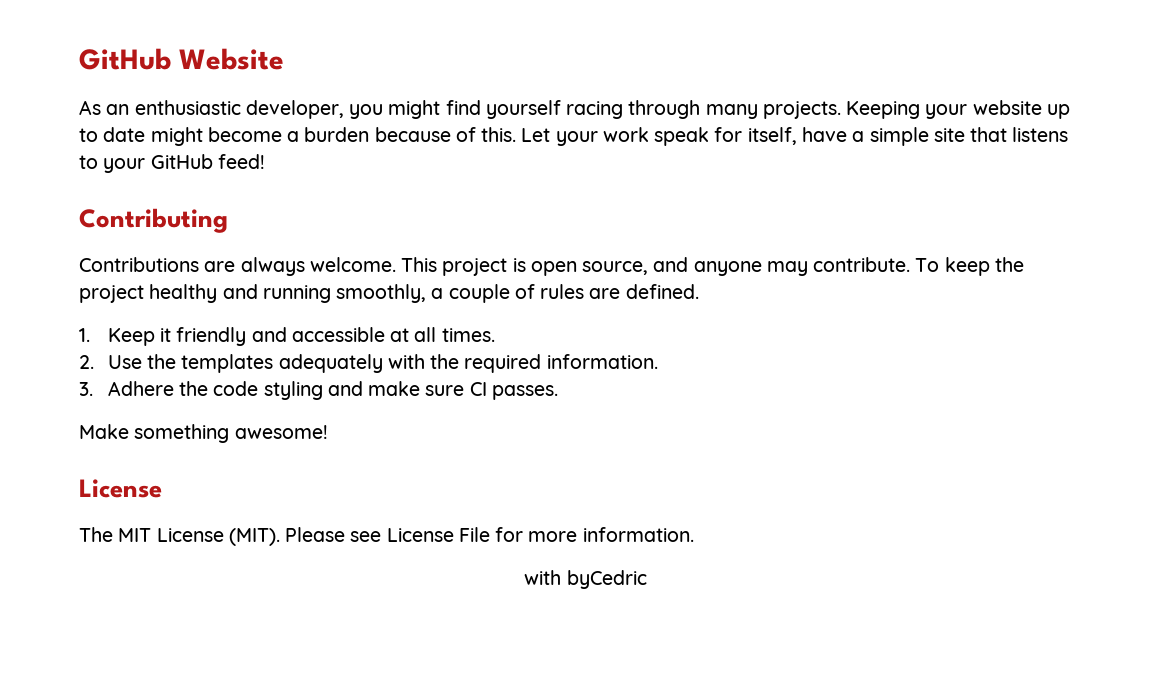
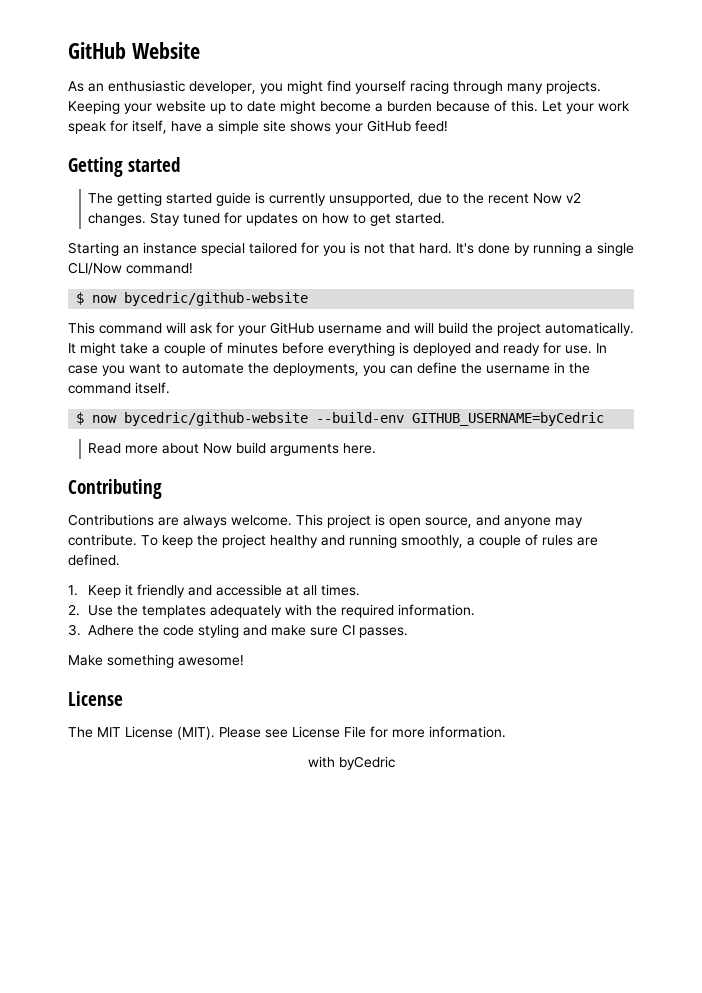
[970,127,1069,142] [79,155,98,169] that listens to -> [290,121,331,132] shows
(265, 161) none -> [68,157,181,177] [88,192,582,206] [88,212,446,226] [68,242,634,256] [68,262,193,275] [76,292,309,306] [68,322,634,336] [68,342,607,356] [68,362,590,376] [68,382,170,394] [76,412,605,426] [88,442,377,456] // Getting started // The getting started guide is currently unsupported, due to the recent Now v2 changes. Stay tuned for updates on how to get started. // Starting an instance special tailored for you is not that hard. It's done by running a single CLI/Now command! // $ now bycedric/github-website // This command will ask for your GitHub username and will build the project automatically. It might take a couple of minutes before everything is deployed and ready for use. In case you want to automate the deployments, you can define the username in the command itself. // $ now bycedric/github-website --build-env GITHUB_USERNAME=byCedric // Read more about Now build arguments here.

